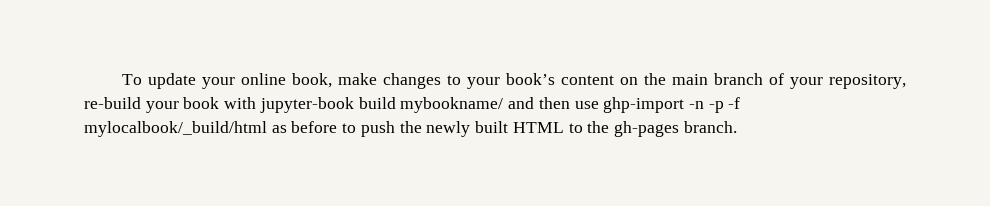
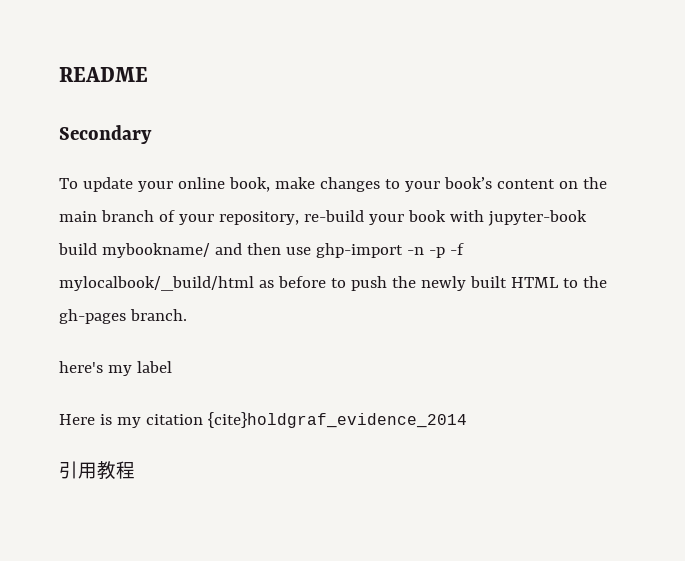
(121, 79) none -> [59,67,148,82] [59,125,152,144] README // Secondary //
(737, 127) none -> [59,361,172,376] [59,412,467,428] [59,461,135,480] // here's my label // Here is my citation {cite}holdgraf_evidence_2014 // 引用教程

